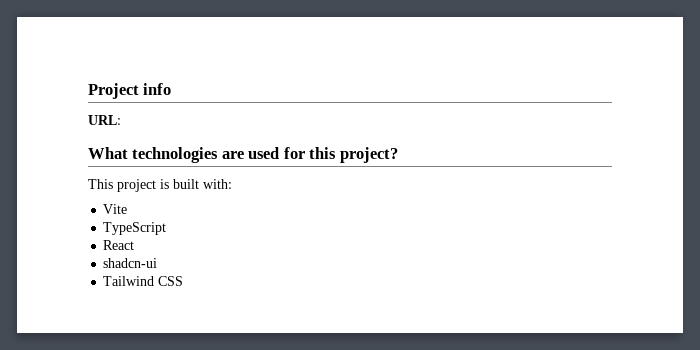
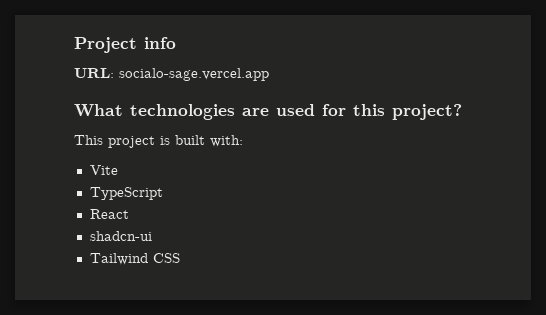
(121, 120) none -> [119,68,269,81] socialo-sage.vercel.app

